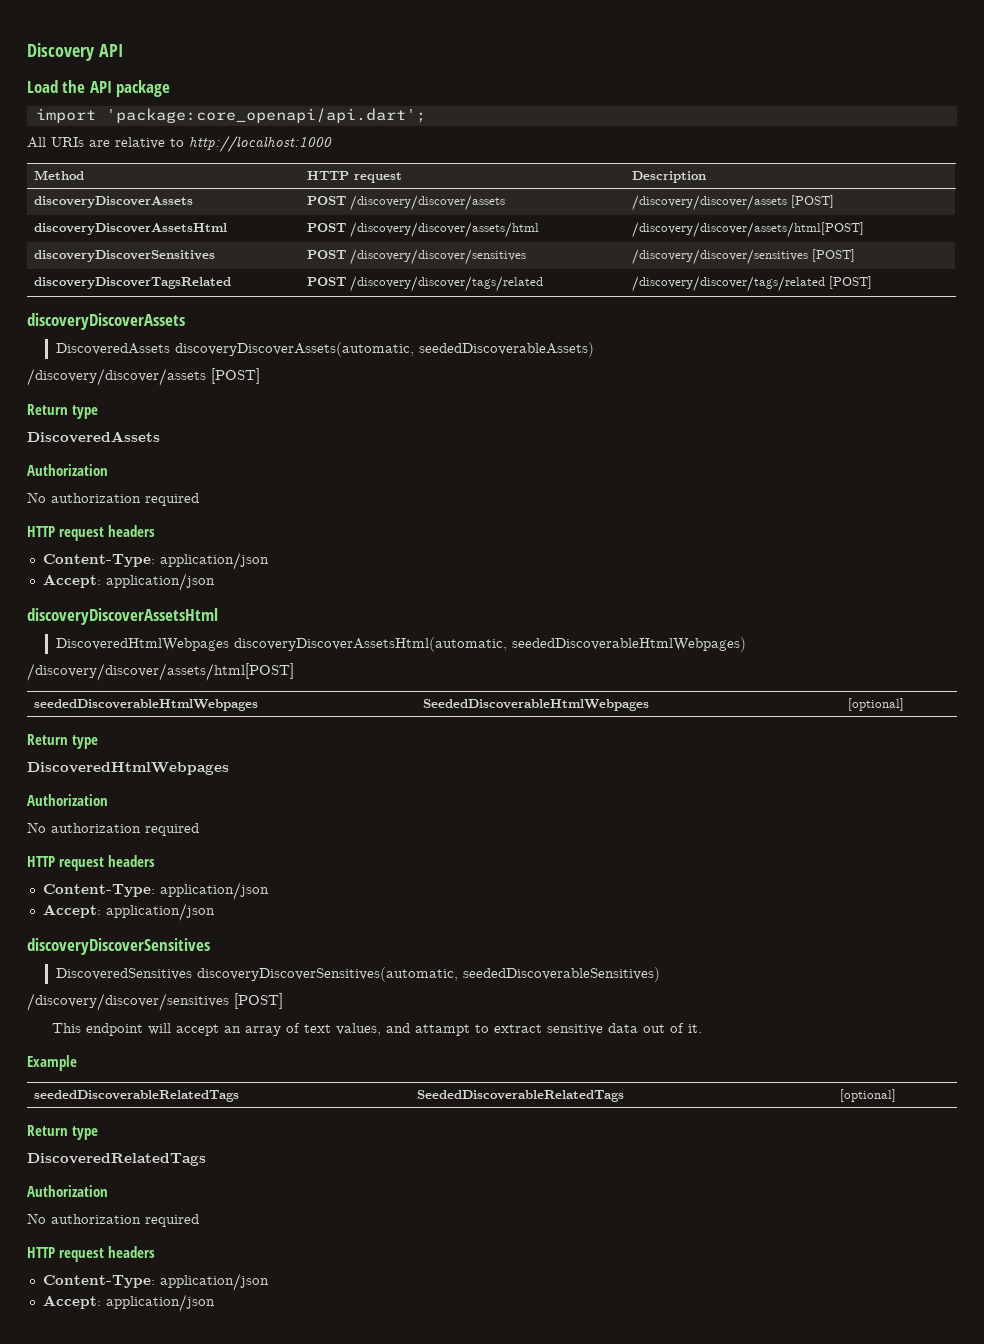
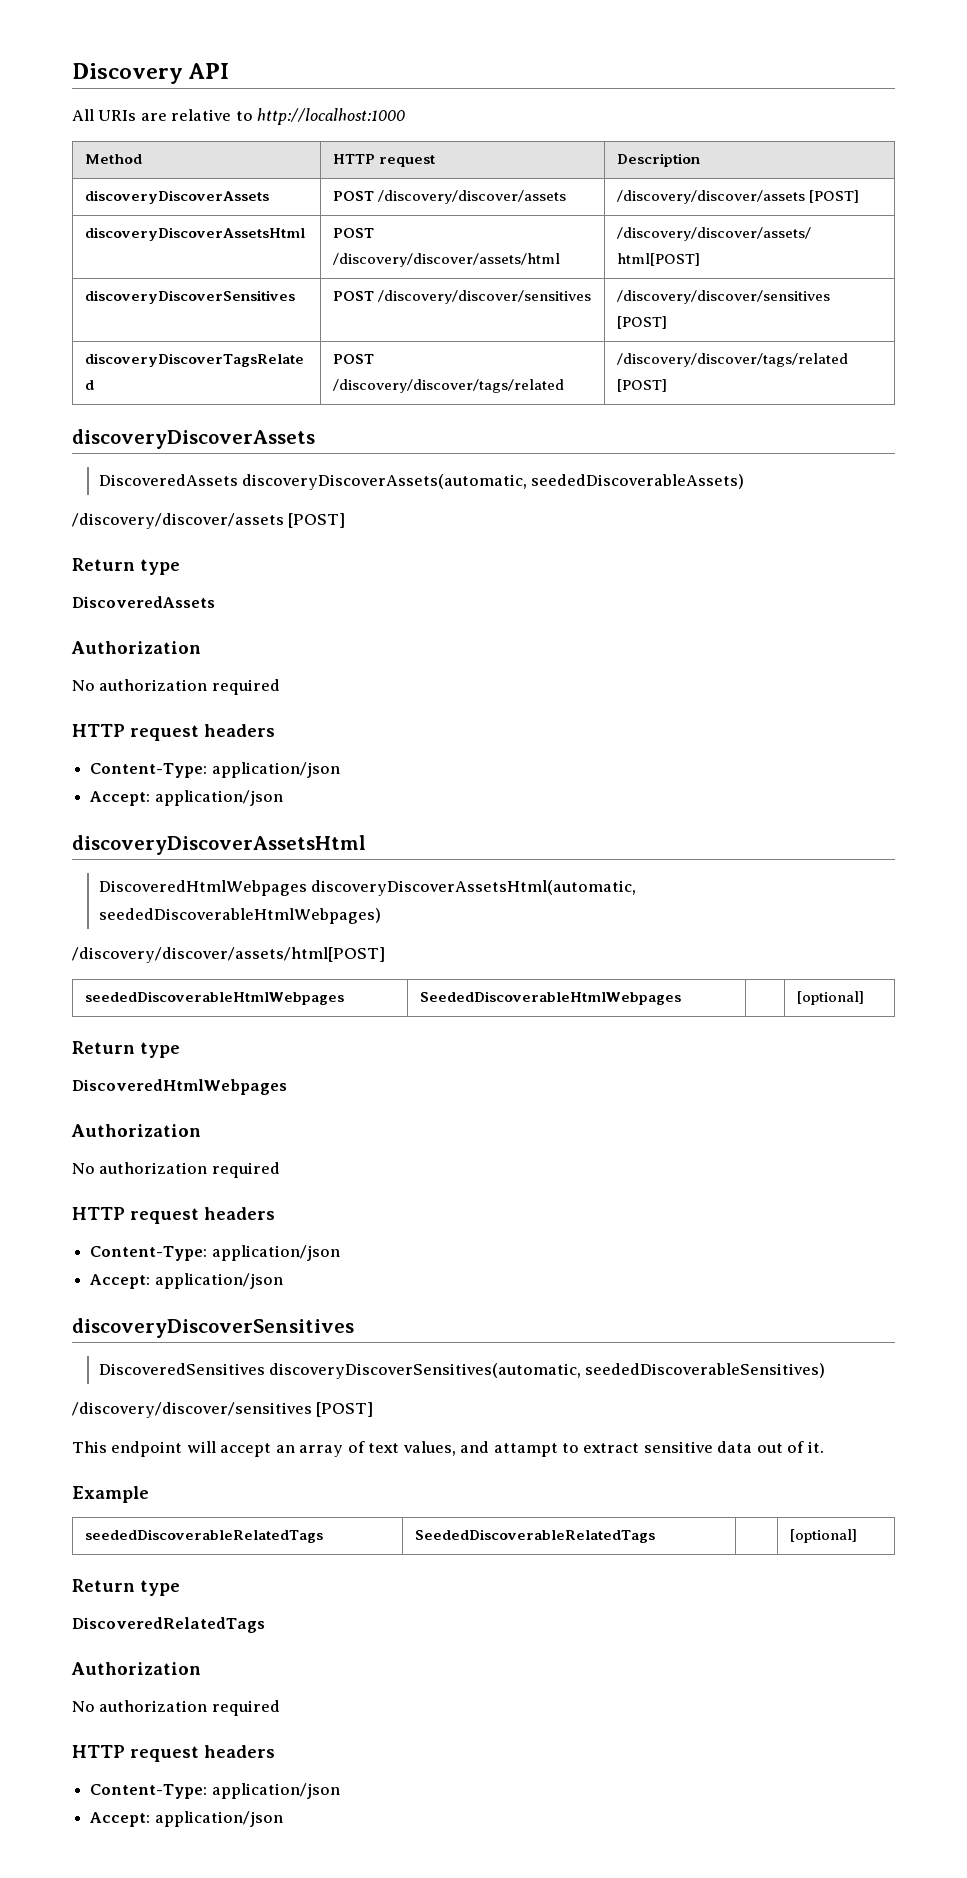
[27,80,171,97] [35,108,426,123] // Load the API package // import 'package:core_openapi/api.dart'; -> (230, 71) none

